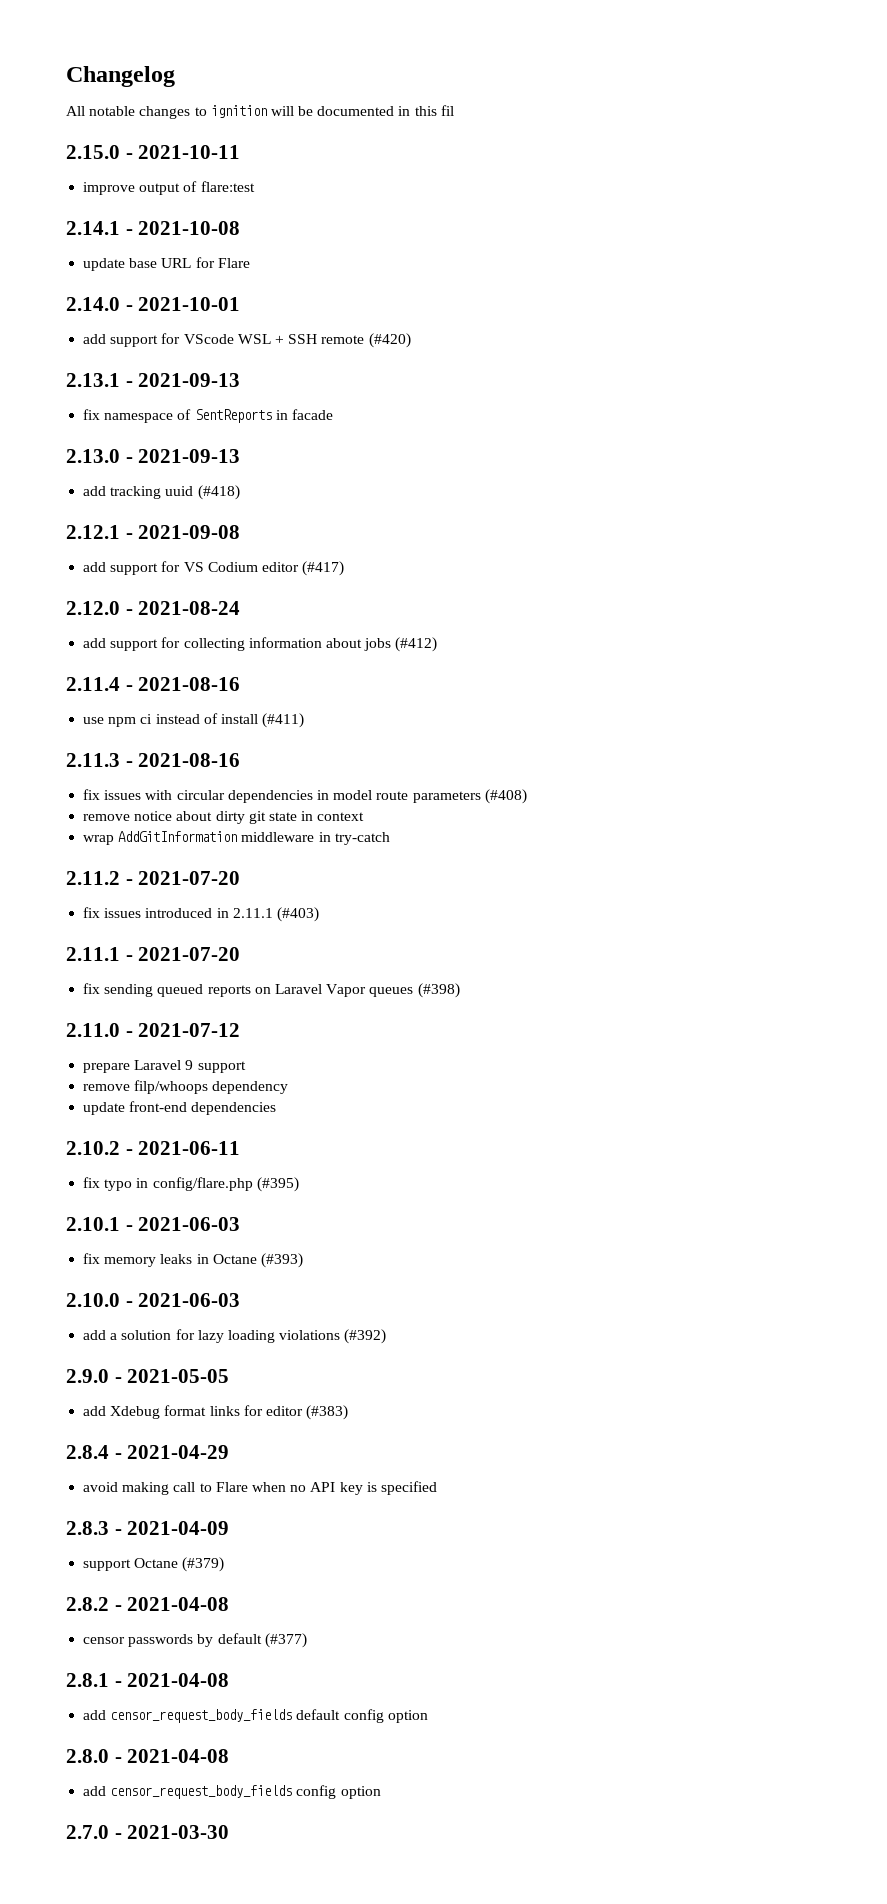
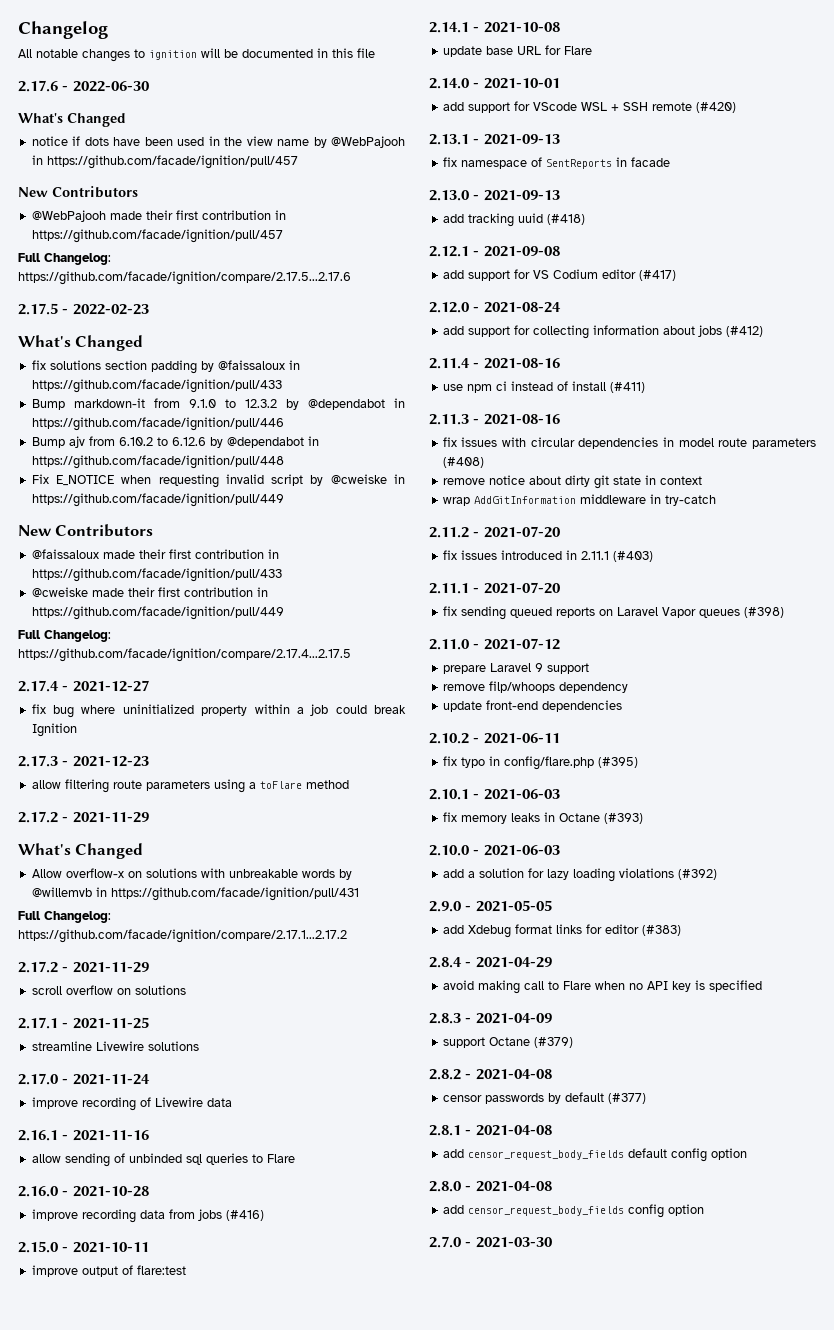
[440,105,454,116] fil -> [357,48,375,58] [18,80,149,92] [18,113,126,127] [31,136,406,148] [31,155,298,169] [18,186,138,198] [31,210,286,222] [31,229,283,243] [18,253,111,265] [18,271,351,285] [18,303,149,315] [18,335,144,351] [31,360,300,374] [31,379,282,393] [31,398,405,410] [31,417,284,431] [31,436,319,448] [31,455,284,469] [31,474,405,488] [31,493,284,507] [18,524,154,537] [31,549,279,559] [31,568,282,582] [31,587,268,597] [31,606,284,620] [18,630,111,642] [18,648,351,662] [18,680,149,692] [31,704,406,718] [31,723,77,737] [18,755,149,767] [31,779,349,793] [18,811,149,823] [18,843,144,859] [31,868,352,880] [31,887,359,901] [18,911,111,923] [18,929,347,943] [18,961,149,973] [31,985,186,995] [18,1017,149,1029] [31,1041,199,1051] [18,1073,150,1085] [31,1097,232,1111] [18,1130,149,1141] [31,1153,295,1167] [18,1186,149,1197] [31,1209,264,1223] file // 2.17.6 - 2022-06-30 // What's Changed // notice if dots have been used in the view name by @WebPajooh in https://github.com/facade/ignition/pull/457 // New Contributors // @WebPajooh made their first contribution in https://github.com/facade/ignition/pull/457 // Full Changelog: https://github.com/facade/ignition/compare/2.17.5...2.17.6 // 2.17.5 - 2022-02-23 // What's Changed // fix solutions section padding by @faissaloux in https://github.com/facade/ignition/pull/433 // Bump markdown-it from 9.1.0 to 12.3.2 by @dependabot in https://github.com/facade/ignition/pull/446 // Bump ajv from 6.10.2 to 6.12.6 by @dependabot in https://github.com/facade/ignition/pull/448 // Fix E_NOTICE when requesting invalid script by @cweiske in https://github.com/facade/ignition/pull/449 // New Contributors // @faissaloux made their first contribution in https://github.com/facade/ignition/pull/433 // @cweiske made their first contribution in https://github.com/facade/ignition/pull/449 // Full Changelog: https://github.com/facade/ignition/compare/2.17.4...2.17.5 // 2.17.4 - 2021-12-27 // fix bug where uninitialized property within a job could break Ignition // 2.17.3 - 2021-12-23 // allow filtering route parameters using a toFlare method // 2.17.2 - 2021-11-29 // What's Changed // Allow overflow-x on solutions with unbreakable words by @willemvb in https://github.com/facade/ignition/pull/431 // Full Changelog: https://github.com/facade/ignition/compare/2.17.1...2.17.2 // 2.17.2 - 2021-11-29 // scroll overflow on solutions // 2.17.1 - 2021-11-25 // streamline Livewire solutions // 2.17.0 - 2021-11-24 // improve recording of Livewire data // 2.16.1 - 2021-11-16 // allow sending of unbinded sql queries to Flare // 2.16.0 - 2021-10-28 // improve recording data from jobs (#416)

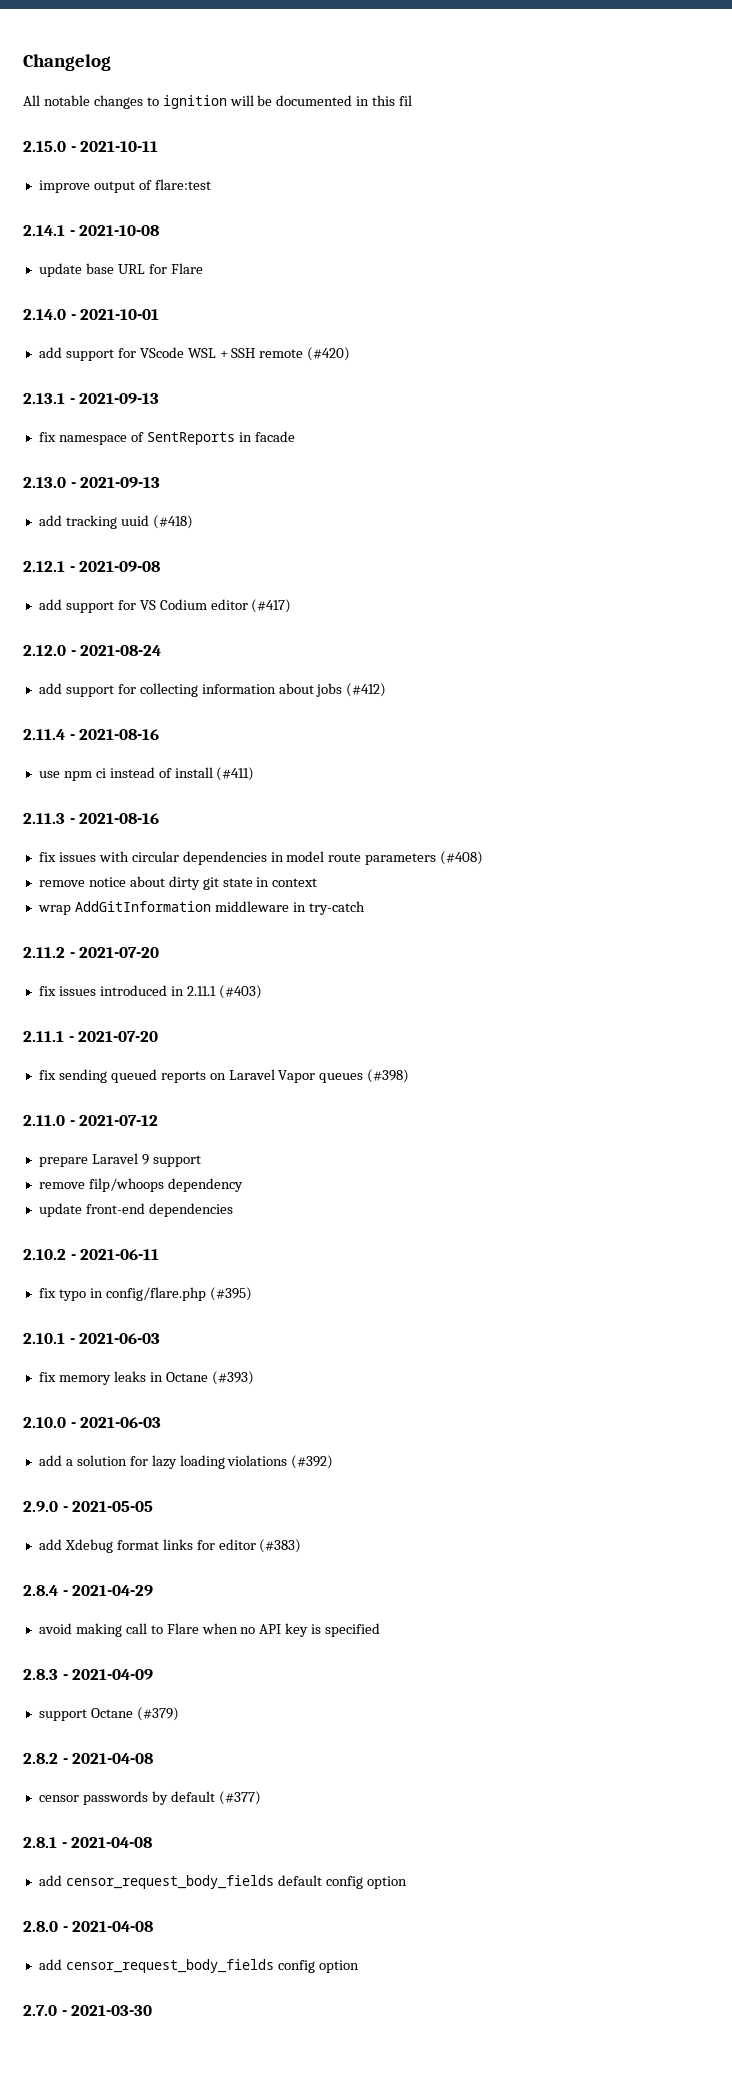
[357,48,375,58] [18,80,149,92] [18,113,126,127] [31,136,406,148] [31,155,298,169] [18,186,138,198] [31,210,286,222] [31,229,283,243] [18,253,111,265] [18,271,351,285] [18,303,149,315] [18,335,144,351] [31,360,300,374] [31,379,282,393] [31,398,405,410] [31,417,284,431] [31,436,319,448] [31,455,284,469] [31,474,405,488] [31,493,284,507] [18,524,154,537] [31,549,279,559] [31,568,282,582] [31,587,268,597] [31,606,284,620] [18,630,111,642] [18,648,351,662] [18,680,149,692] [31,704,406,718] [31,723,77,737] [18,755,149,767] [31,779,349,793] [18,811,149,823] [18,843,144,859] [31,868,352,880] [31,887,359,901] [18,911,111,923] [18,929,347,943] [18,961,149,973] [31,985,186,995] [18,1017,149,1029] [31,1041,199,1051] [18,1073,150,1085] [31,1097,232,1111] [18,1130,149,1141] [31,1153,295,1167] [18,1186,149,1197] [31,1209,264,1223] file // 2.17.6 - 2022-06-30 // What's Changed // notice if dots have been used in the view name by @WebPajooh in https://github.com/facade/ignition/pull/457 // New Contributors // @WebPajooh made their first contribution in https://github.com/facade/ignition/pull/457 // Full Changelog: https://github.com/facade/ignition/compare/2.17.5...2.17.6 // 2.17.5 - 2022-02-23 // What's Changed // fix solutions section padding by @faissaloux in https://github.com/facade/ignition/pull/433 // Bump markdown-it from 9.1.0 to 12.3.2 by @dependabot in https://github.com/facade/ignition/pull/446 // Bump ajv from 6.10.2 to 6.12.6 by @dependabot in https://github.com/facade/ignition/pull/448 // Fix E_NOTICE when requesting invalid script by @cweiske in https://github.com/facade/ignition/pull/449 // New Contributors // @faissaloux made their first contribution in https://github.com/facade/ignition/pull/433 // @cweiske made their first contribution in https://github.com/facade/ignition/pull/449 // Full Changelog: https://github.com/facade/ignition/compare/2.17.4...2.17.5 // 2.17.4 - 2021-12-27 // fix bug where uninitialized property within a job could break Ignition // 2.17.3 - 2021-12-23 // allow filtering route parameters using a toFlare method // 2.17.2 - 2021-11-29 // What's Changed // Allow overflow-x on solutions with unbreakable words by @willemvb in https://github.com/facade/ignition/pull/431 // Full Changelog: https://github.com/facade/ignition/compare/2.17.1...2.17.2 // 2.17.2 - 2021-11-29 // scroll overflow on solutions // 2.17.1 - 2021-11-25 // streamline Livewire solutions // 2.17.0 - 2021-11-24 // improve recording of Livewire data // 2.16.1 - 2021-11-16 // allow sending of unbinded sql queries to Flare // 2.16.0 - 2021-10-28 // improve recording data from jobs (#416) -> [399,95,413,106] fil

